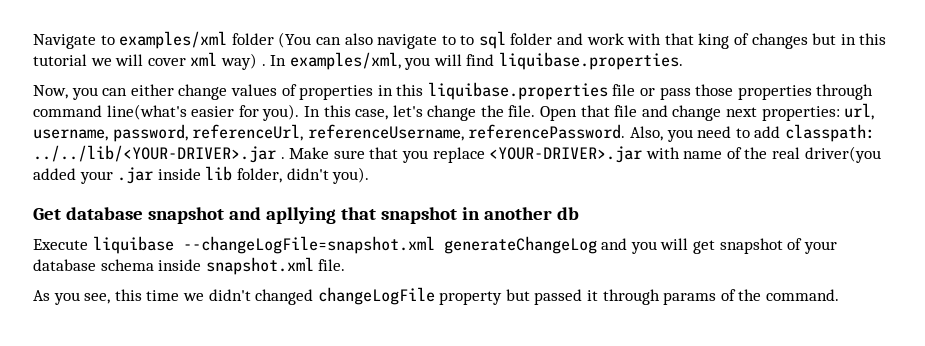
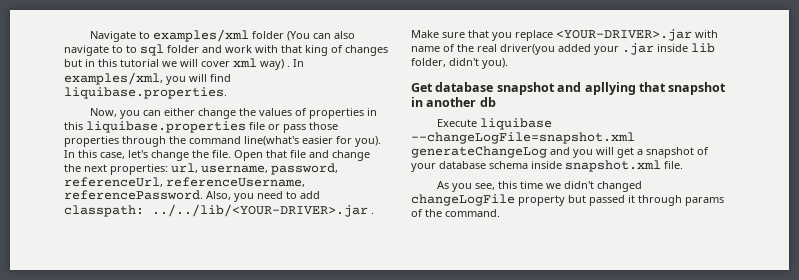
(228, 92) none -> [239,108,257,116] the
(874, 92) none -> [169,136,186,144] the
(722, 113) none -> [64,164,81,172] the
(715, 247) none -> [637,149,643,155] a

